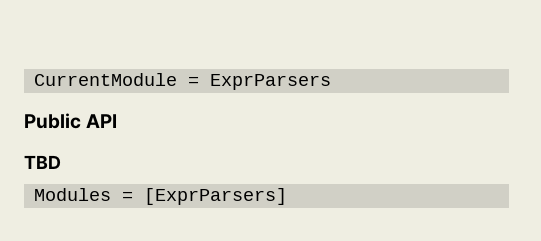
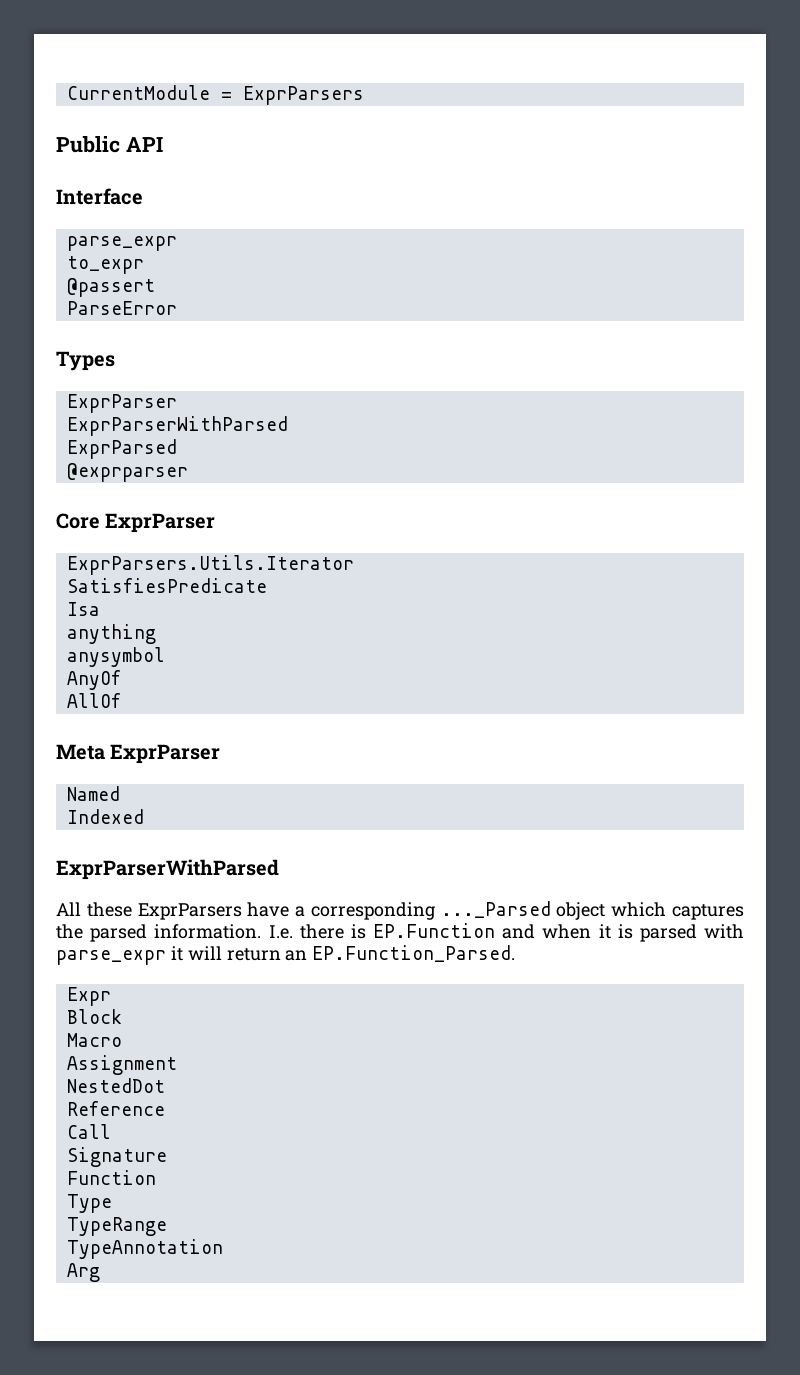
[24,155,61,169] [34,188,288,205] TBD // Modules = [ExprParsers] -> [56,188,143,205] [66,236,177,251] [66,256,144,274] [66,278,155,297] [66,301,177,315] [56,351,115,371] [66,394,177,413] [66,416,288,436] [66,439,177,459] [66,463,188,482] [56,513,216,533] [66,555,354,575] [66,578,267,593] [66,602,100,616] [66,624,156,644] [66,647,165,667] [66,670,121,690] [66,693,121,708] [56,744,221,764] [66,786,120,801] [66,809,144,824] [56,859,279,880] [56,901,744,920] [56,923,744,942] [56,945,516,965] [66,987,111,1006] [66,1009,122,1024] [66,1033,122,1047] [66,1055,177,1075] [66,1078,165,1093] [66,1101,165,1116] [66,1124,111,1139] [66,1147,167,1167] [66,1170,156,1185] [66,1194,112,1213] [66,1217,167,1236] [66,1239,223,1259] [66,1263,100,1282] Interface // parse_expr // to_expr // @passert // ParseError // Types // ExprParser // ExprParserWithParsed // ExprParsed // @exprparser // Core ExprParser // ExprParsers.Utils.Iterator // SatisfiesPredicate // Isa // anything // anysymbol // AnyOf // AllOf // Meta ExprParser // Named // Indexed // ExprParserWithParsed // All these ExprParsers have a corresponding ..._Parsed object which captures the parsed information. I.e. there is EP.Function and when it is parsed with parse_expr it will return an EP.Function_Parsed. // Expr // Block // Macro // Assignment // NestedDot // Reference // Call // Signature // Function // Type // TypeRange // TypeAnnotation // Arg

